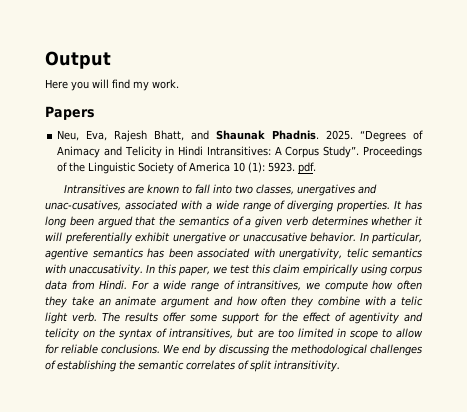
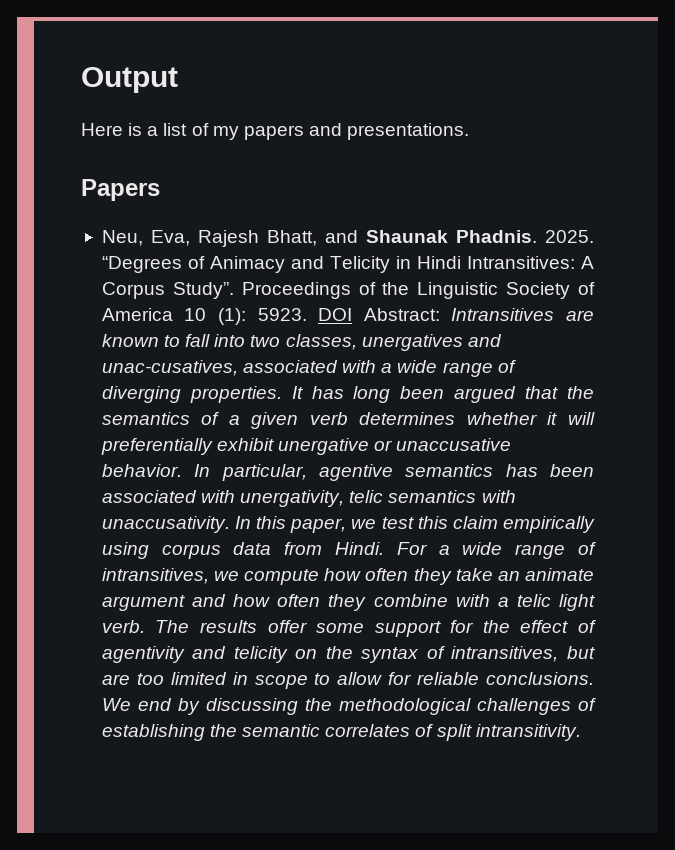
[71,79,179,91] you will find my work. -> [128,123,470,140] is a list of my papers and presentations.
[298,162,317,174] pdf. // -> [318,308,440,321] DOI Abstract:

